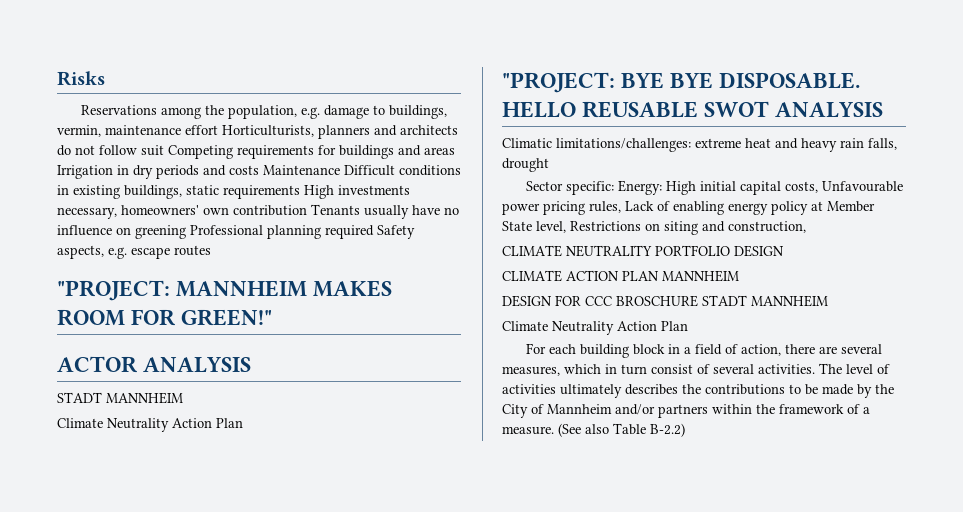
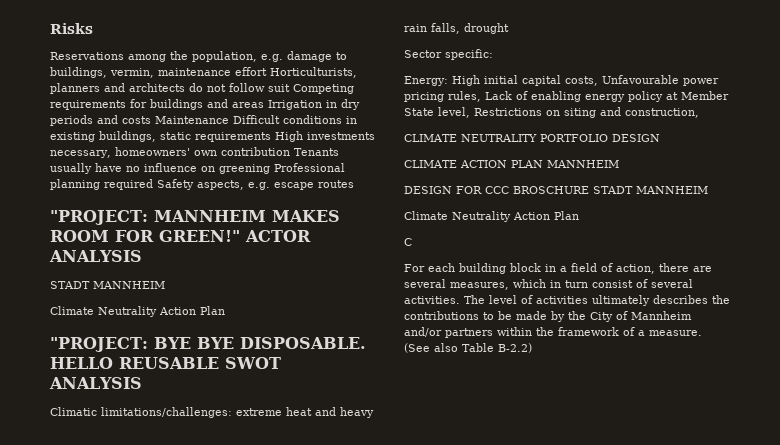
(273, 317) // -> (240, 236) none
(615, 188) none -> (493, 54) //
(688, 326) none -> [404,238,412,246] // C

